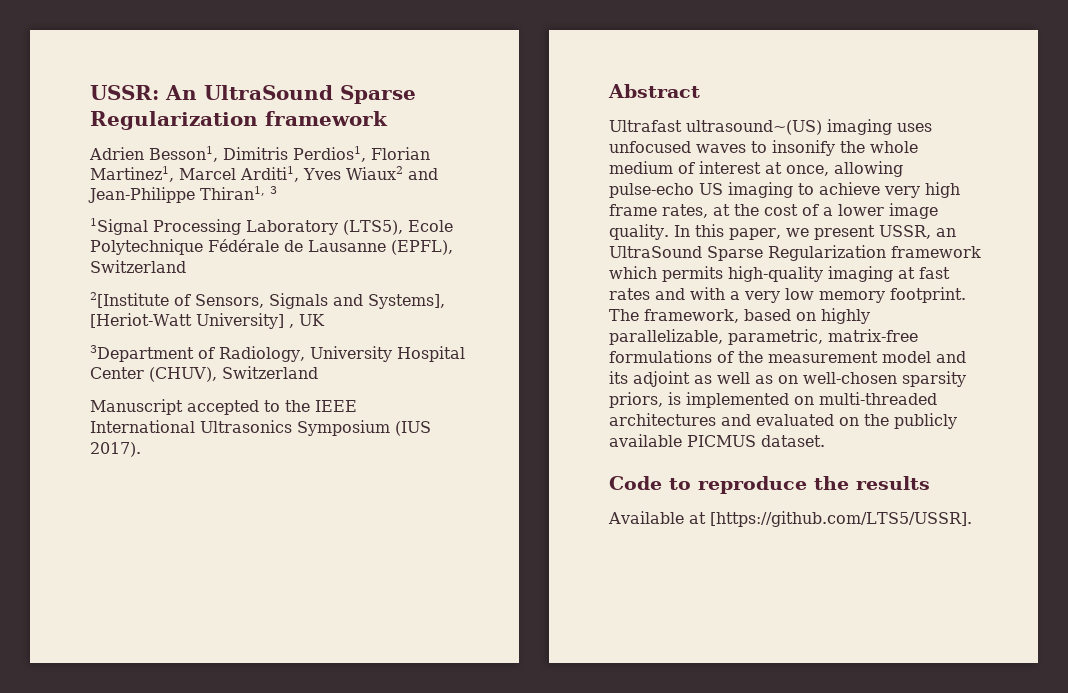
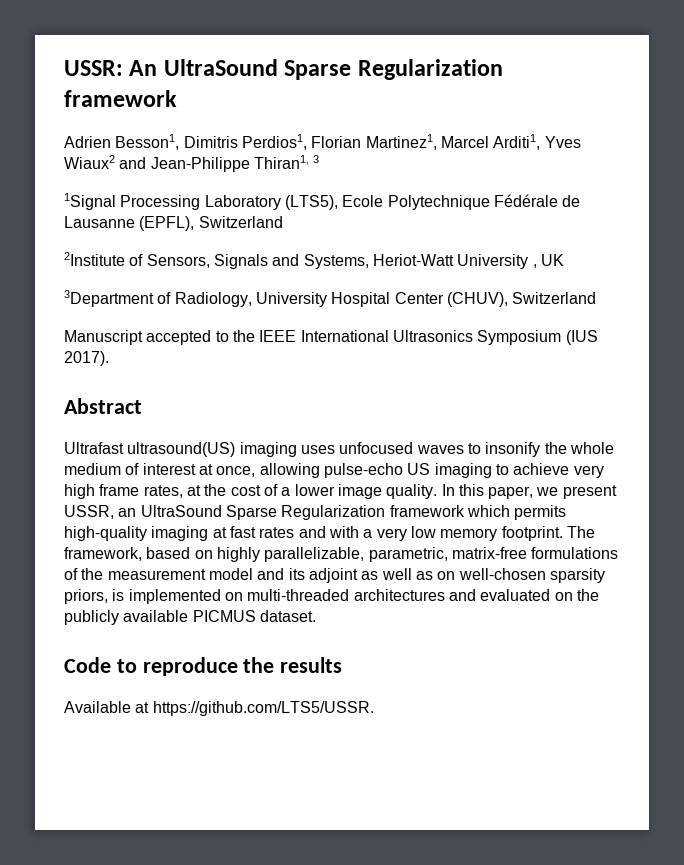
[90,292,169,308] 2[Institute -> [64,252,125,266] 2Institute
[368,294,445,309] [90,313,284,329] Systems], [Heriot-Watt University] -> [303,254,529,269] Systems, Heriot-Watt University
[686,120,822,135] ultrasound~(US) -> [127,442,236,457] ultrasound(US)
[710,511,972,527] [https://github.com/LTS5/USSR]. -> [152,701,374,716] https://github.com/LTS5/USSR.

